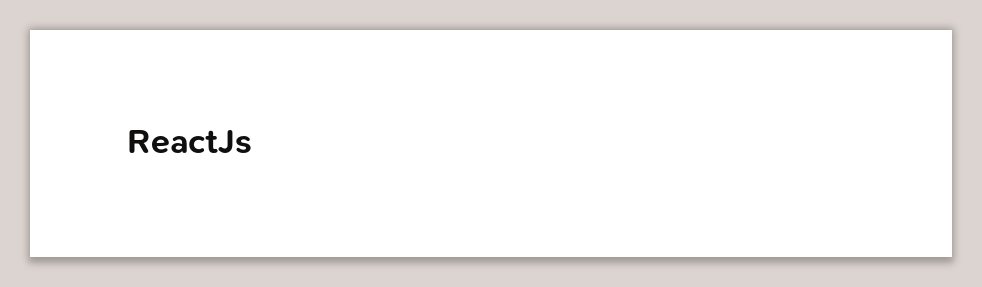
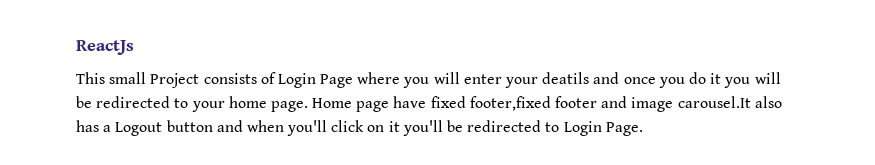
(252, 142) none -> [76,72,781,88] [76,96,782,112] [76,120,643,136] // This small Project consists of Login Page where you will enter your deatils and once you do it you will be redirected to your home page. Home page have fixed footer,fixed footer and image carousel.It also has a Logout button and when you'll click on it you'll be redirected to Login Page.

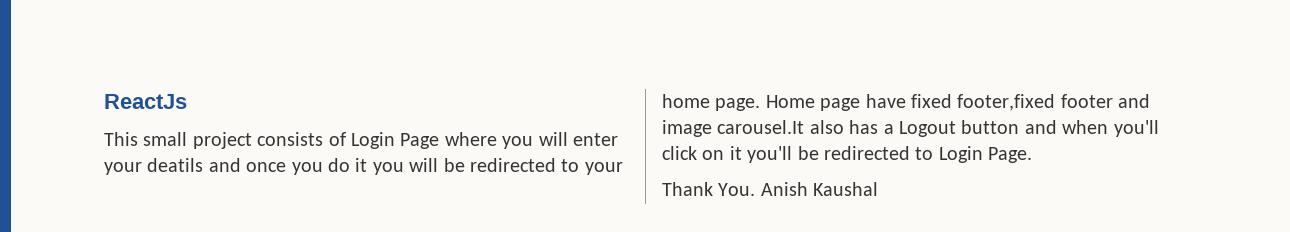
[150,73,200,88] Project -> [192,132,252,149] project
(643, 129) none -> [662,182,879,196] // Thank You. Anish Kaushal

